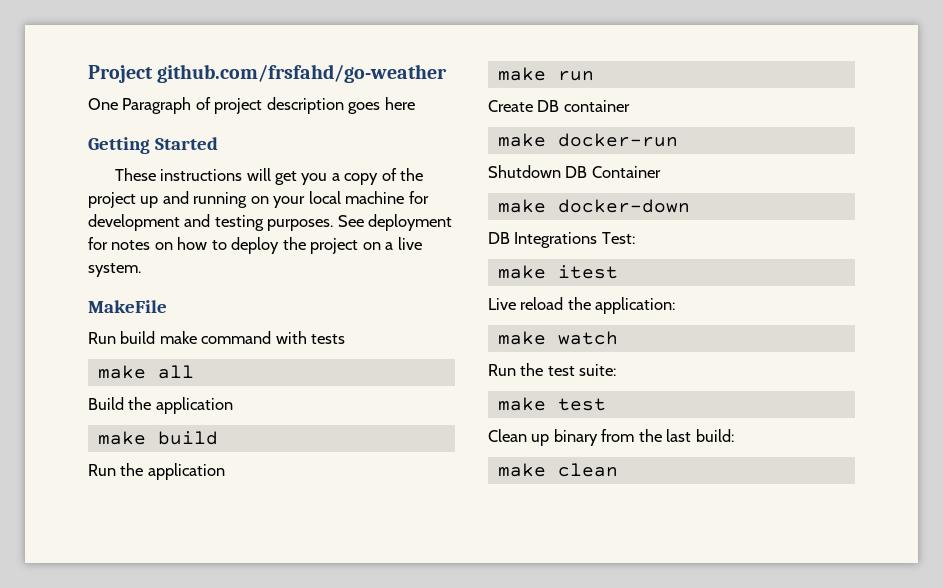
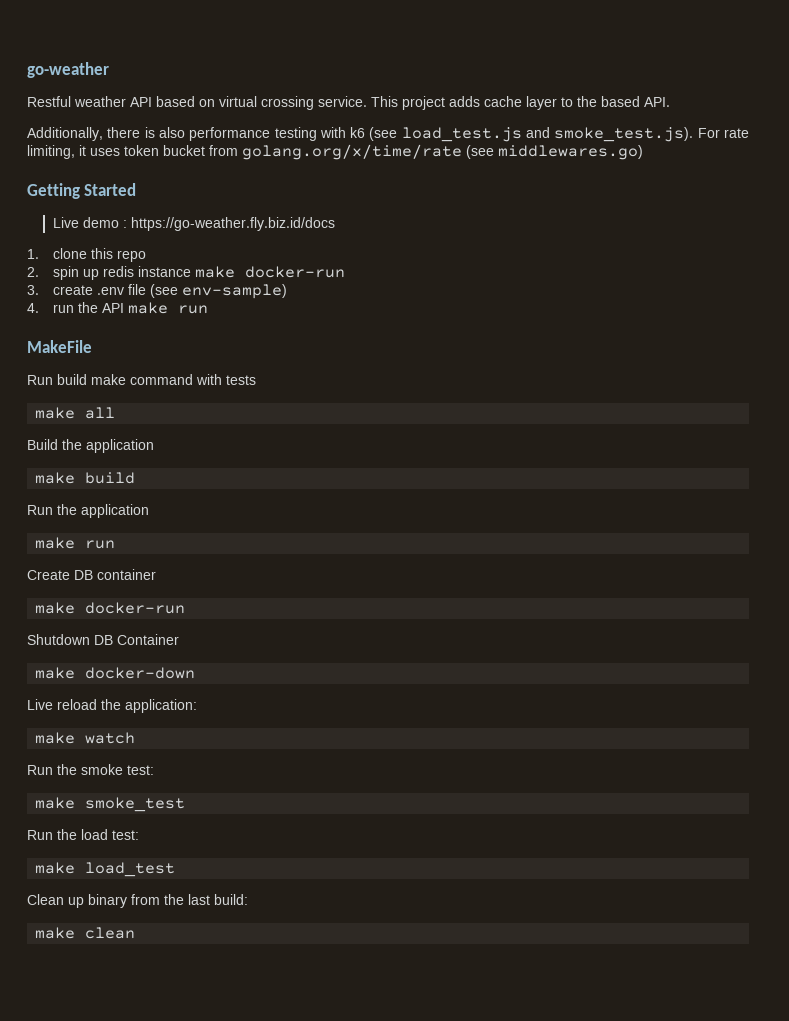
[88,64,448,83] [88,97,415,114] [88,137,218,154] [114,168,424,185] [88,191,429,208] [88,214,453,231] [88,237,422,254] [88,263,141,277] Project github.com/frsfahd/go-weather // One Paragraph of project description goes here // Getting Started // These instructions will get you a copy of the project up and running on your local machine for development and testing purposes. See deployment for notes on how to deploy the project on a live system. -> [27,62,109,78] [27,96,670,110] [27,127,749,142] [27,144,643,160] [27,183,137,199] [52,217,335,231] [27,248,146,262] [27,266,345,280] [27,284,287,299] [27,302,208,314] go-weather // Restful weather API based on virtual crossing service. This project adds cache layer to the based API. // Additionally, there is also performance testing with k6 (see load_test.js and smoke_test.js). For rate limiting, it uses token bucket from golang.org/x/time/rate (see middlewares.go) // Getting Started // Live demo : https://go-weather.fly.biz.id/docs // 1. clone this repo // 2. spin up redis instance make docker-run // 3. create .env file (see env-sample) // 4. run the API make run
[488,232,635,248] [497,265,618,279] // DB Integrations Test: // make itest -> (196, 673) none
[547,364,617,376] [497,397,606,411] test suite: // make test -> [81,764,154,775] [35,797,186,812] [27,829,139,840] [35,862,176,877] smoke test: // make smoke_test // Run the load test: // make load_test

